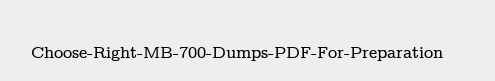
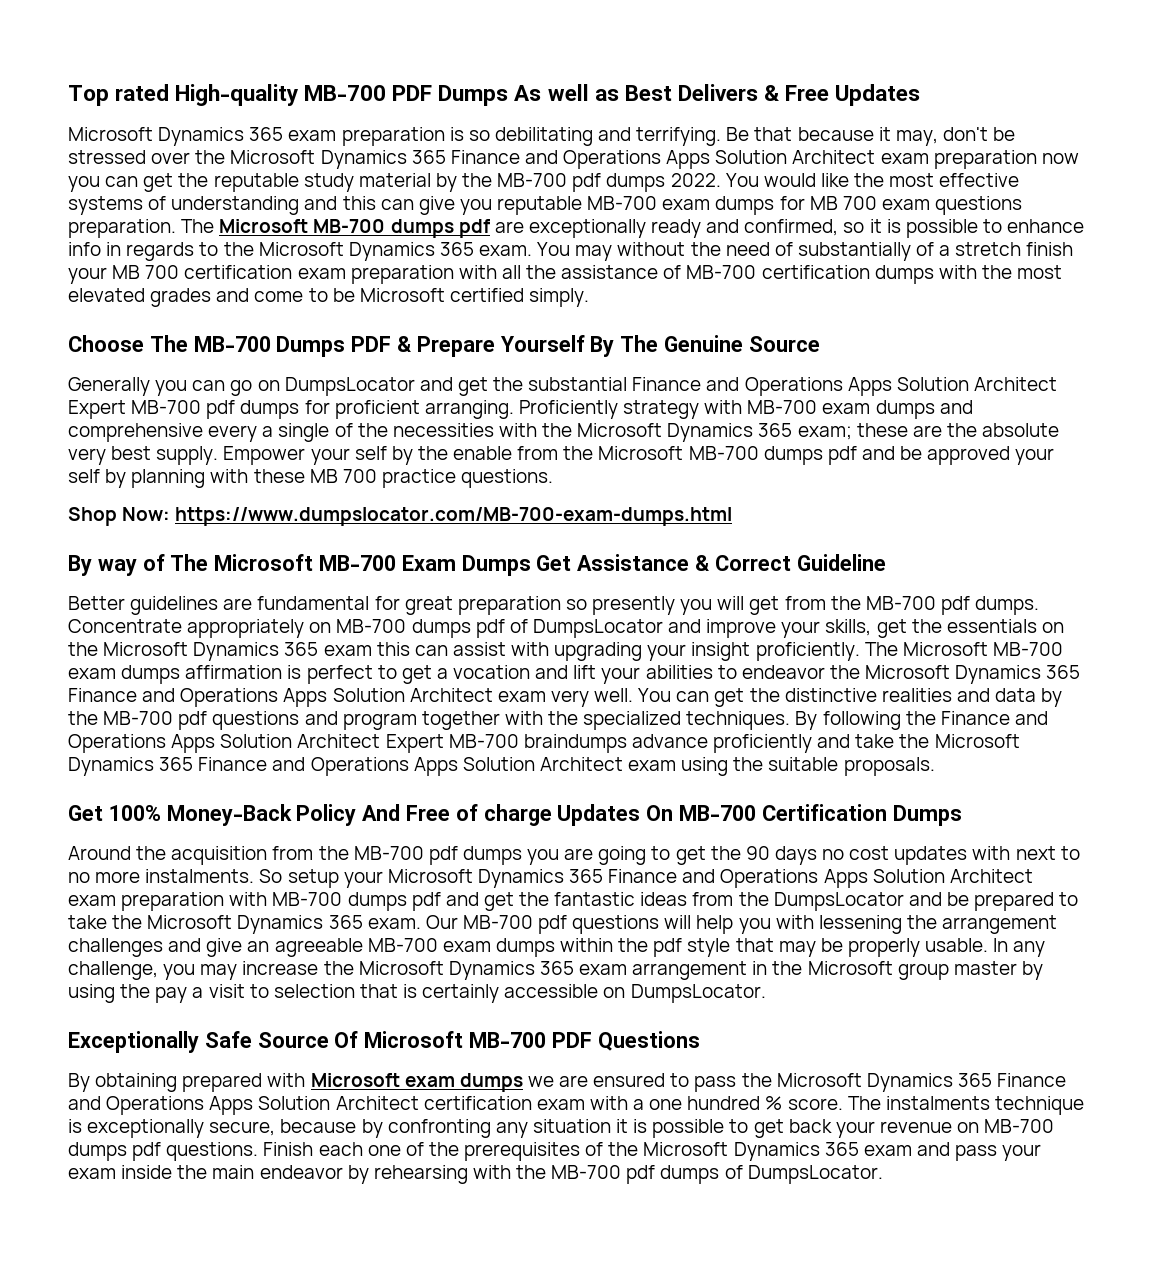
[31,47,443,61] Choose-Right-MB-700-Dumps-PDF-For-Preparation -> [68,84,920,106] [68,127,1016,146] [68,150,1079,169] [68,173,1020,192] [68,196,1023,215] [68,219,1085,238] [68,242,1074,261] [68,265,1063,284] [68,288,590,307] [68,335,820,357] [68,377,1057,396] [68,400,973,419] [68,423,1060,442] [68,446,1055,465] [68,469,554,488] [68,507,733,526] [68,554,886,576] [68,596,1040,615] [68,619,1064,638] [68,642,1063,661] [68,665,1081,684] [68,688,1063,707] [68,711,1048,730] [68,734,1020,753] [68,757,935,776] [68,804,962,826] [68,846,1080,865] [68,869,1033,888] [68,892,1079,911] [68,915,1058,934] [68,938,1046,957] [68,961,1043,980] [68,984,766,1003] [68,1031,700,1053] [68,1073,1067,1092] [68,1096,1084,1115] [68,1119,1055,1138] [68,1142,1042,1161] [68,1165,883,1184] Top rated High-quality MB-700 PDF Dumps As well as Best Delivers & Free Updates // Microsoft Dynamics 365 exam preparation is so debilitating and terrifying. Be that because it may, don't be stressed over the Microsoft Dynamics 365 Finance and Operations Apps Solution Architect exam preparation now you can get the reputable study material by the MB-700 pdf dumps 2022. You would like the most effective systems of understanding and this can give you reputable MB-700 exam dumps for MB 700 exam questions preparation. The Microsoft MB-700 dumps pdf are exceptionally ready and confirmed, so it is possible to enhance info in regards to the Microsoft Dynamics 365 exam. You may without the need of substantially of a stretch finish your MB 700 certification exam preparation with all the assistance of MB-700 certification dumps with the most elevated grades and come to be Microsoft certified simply. // Choose The MB-700 Dumps PDF & Prepare Yourself By The Genuine Source // Generally you can go on DumpsLocator and get the substantial Finance and Operations Apps Solution Architect Expert MB-700 pdf dumps for proficient arranging. Proficiently strategy with MB-700 exam dumps and comprehensive every a single of the necessities with the Microsoft Dynamics 365 exam; these are the absolute very best supply. Empower your self by the enable from the Microsoft MB-700 dumps pdf and be approved your self by planning with these MB 700 practice questions. // Shop Now: https://www.dumpslocator.com/MB-700-exam-dumps.html // By way of The Microsoft MB-700 Exam Dumps Get Assistance & Correct Guideline // Better guidelines are fundamental for great preparation so presently you will get from the MB-700 pdf dumps. Concentrate appropriately on MB-700 dumps pdf of DumpsLocator and improve your skills, get the essentials on the Microsoft Dynamics 365 exam this can assist with upgrading your insight proficiently. The Microsoft MB-700 exam dumps affirmation is perfect to get a vocation and lift your abilities to endeavor the Microsoft Dynamics 365 Finance and Operations Apps Solution Architect exam very well. You can get the distinctive realities and data by the MB-700 pdf questions and program together with the specialized techniques. By following the Finance and Operations Apps Solution Architect Expert MB-700 braindumps advance proficiently and take the Microsoft Dynamics 365 Finance and Operations Apps Solution Architect exam using the suitable proposals. // Get 100% Money-Back Policy And Free of charge Updates On MB-700 Certification Dumps // Around the acquisition from the MB-700 pdf dumps you are going to get the 90 days no cost updates with next to no more instalments. So setup your Microsoft Dynamics 365 Finance and Operations Apps Solution Architect exam preparation with MB-700 dumps pdf and get the fantastic ideas from the DumpsLocator and be prepared to take the Microsoft Dynamics 365 exam. Our MB-700 pdf questions will help you with lessening the arrangement challenges and give an agreeable MB-700 exam dumps within the pdf style that may be properly usable. In any challenge, you may increase the Microsoft Dynamics 365 exam arrangement in the Microsoft group master by using the pay a visit to selection that is certainly accessible on DumpsLocator. // Exceptionally Safe Source Of Microsoft MB-700 PDF Questions // By obtaining prepared with Microsoft exam dumps we are ensured to pass the Microsoft Dynamics 365 Finance and Operations Apps Solution Architect certification exam with a one hundred % score. The instalments technique is exceptionally secure, because by confronting any situation it is possible to get back your revenue on MB-700 dumps pdf questions. Finish each one of the prerequisites of the Microsoft Dynamics 365 exam and pass your exam inside the main endeavor by rehearsing with the MB-700 pdf dumps of DumpsLocator.

